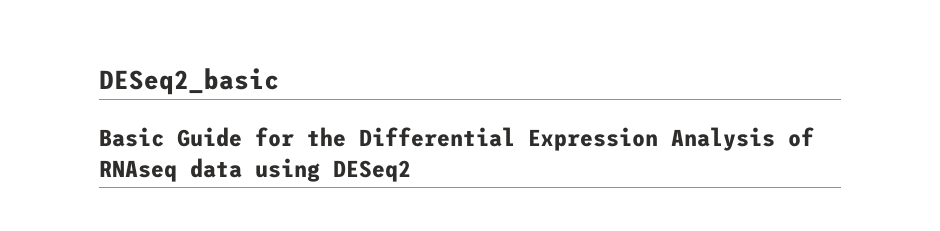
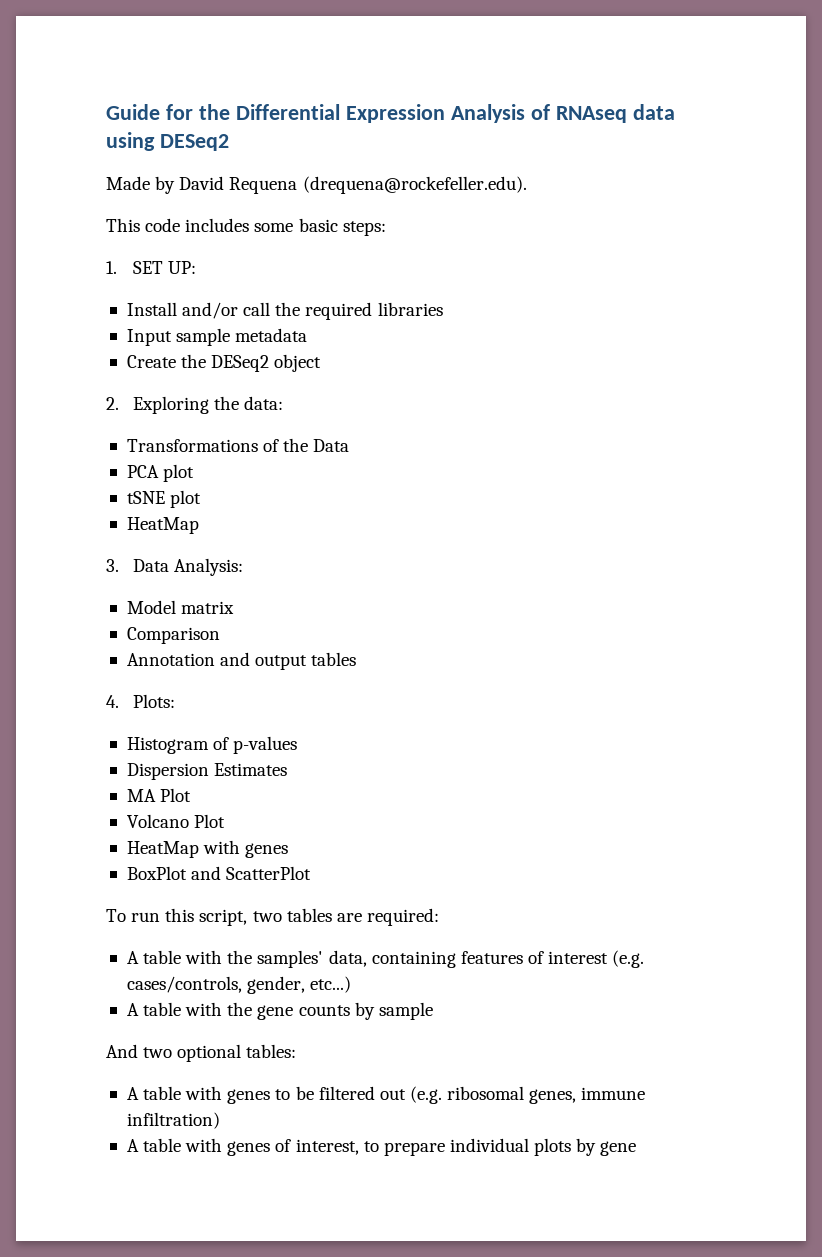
[99,68,279,95] [99,127,164,147] DESeq2_basic // Basic -> (106, 112) none
(411, 171) none -> [106,176,527,194] [106,218,386,236] [106,261,196,274] [126,302,443,320] [126,328,308,346] [126,354,322,372] [106,396,283,414] [126,438,350,452] [126,464,195,482] [126,490,202,508] [126,517,199,534] [106,558,243,576] [126,600,235,614] [126,627,220,644] [126,652,357,670] [106,694,175,708] [126,736,298,754] [126,763,288,780] [126,788,192,802] [126,814,226,828] [126,840,289,858] [126,866,312,880] [106,908,439,926] [126,950,645,968] [126,976,352,994] [126,1002,433,1020] [106,1044,297,1062] [126,1086,646,1104] [126,1112,220,1129] [126,1138,637,1156] // Made by David Requena (drequena@rockefeller.edu). // This code includes some basic steps: // 1. SET UP: // Install and/or call the required libraries // Input sample metadata // Create the DESeq2 object // 2. Exploring the data: // Transformations of the Data // PCA plot // tSNE plot // HeatMap // 3. Data Analysis: // Model matrix // Comparison // Annotation and output tables // 4. Plots: // Histogram of p-values // Dispersion Estimates // MA Plot // Volcano Plot // HeatMap with genes // BoxPlot and ScatterPlot // To run this script, two tables are required: // A table with the samples' data, containing features of interest (e.g. cases/controls, gender, etc...) // A table with the gene counts by sample // And two optional tables: // A table with genes to be filtered out (e.g. ribosomal genes, immune infiltration) // A table with genes of interest, to prepare individual plots by gene

